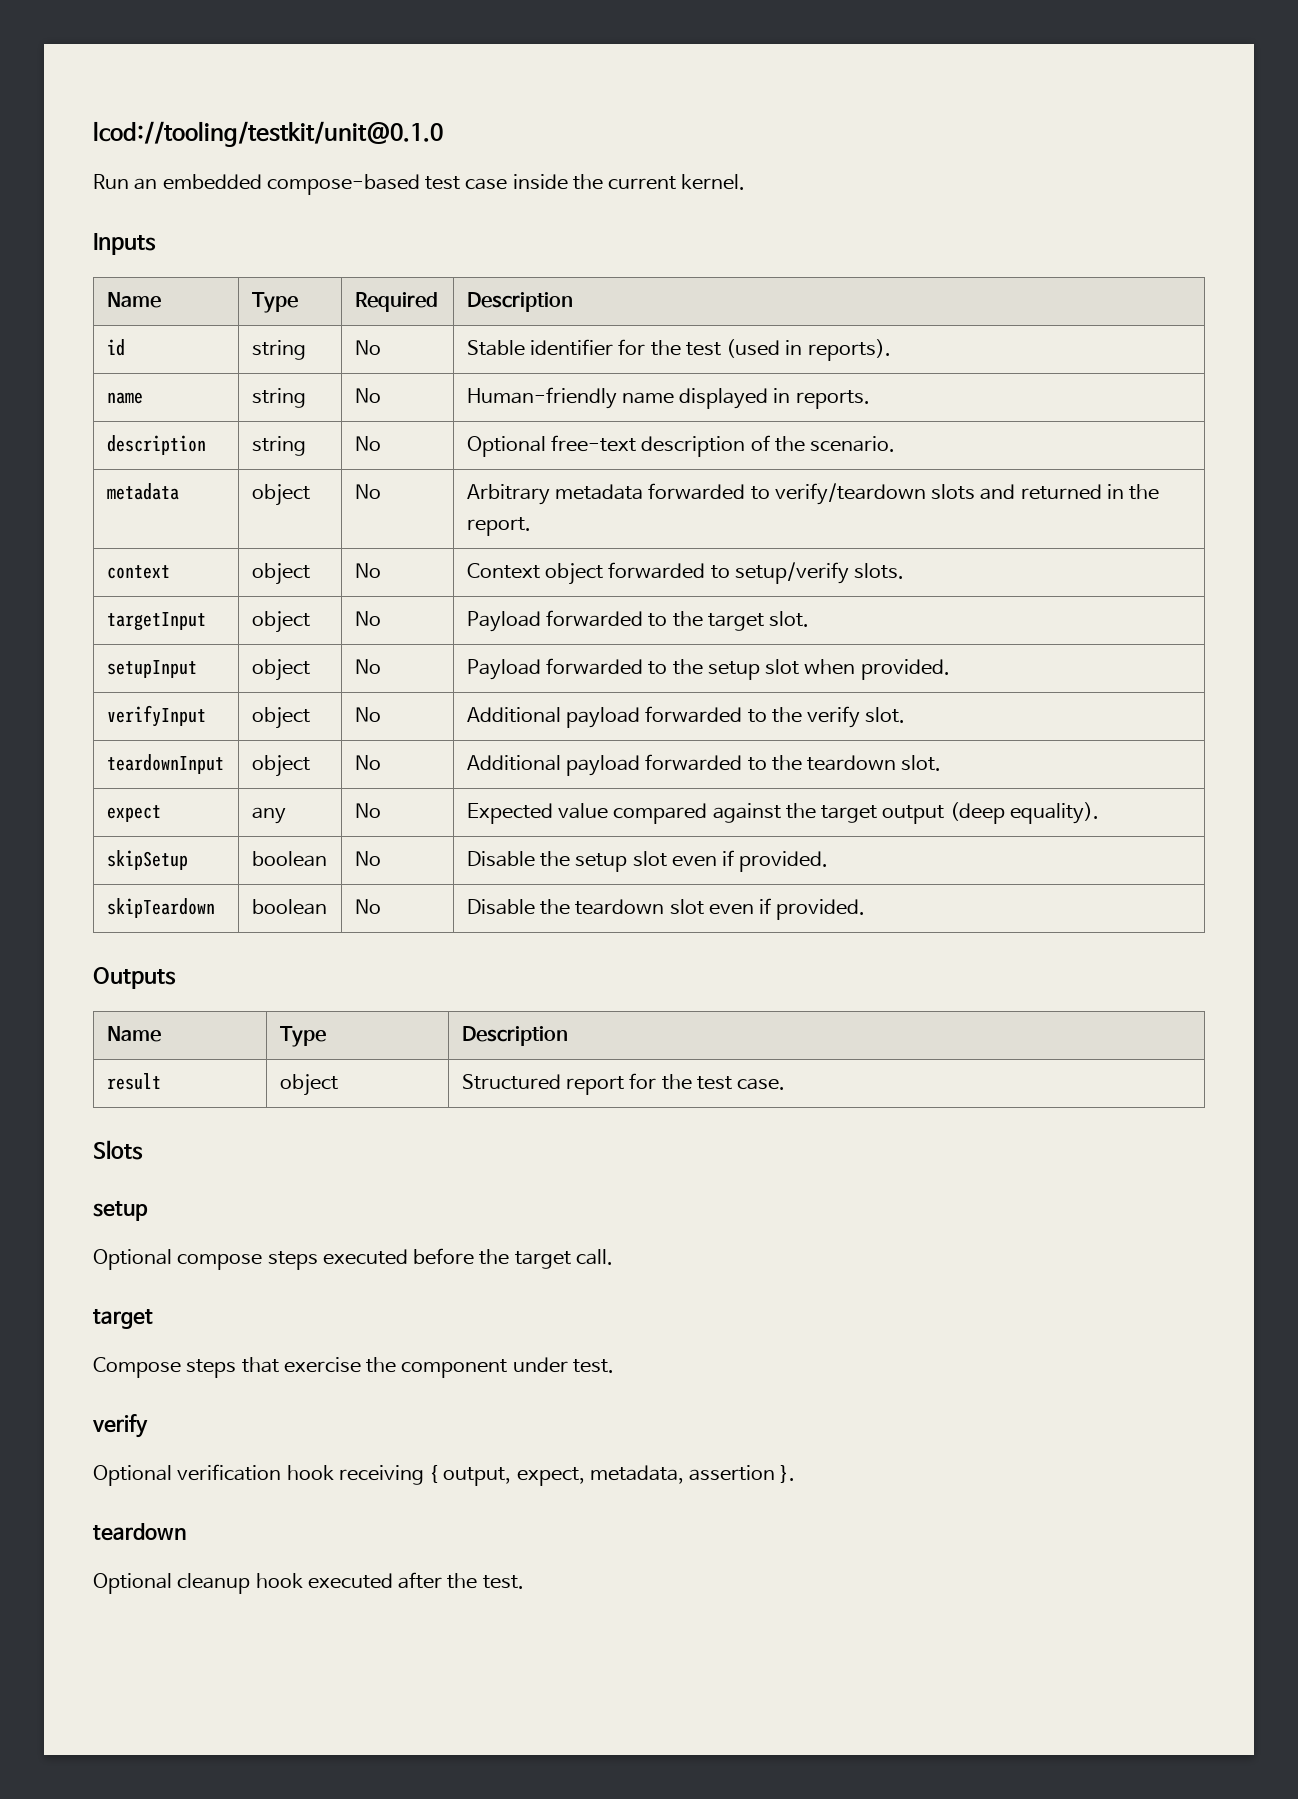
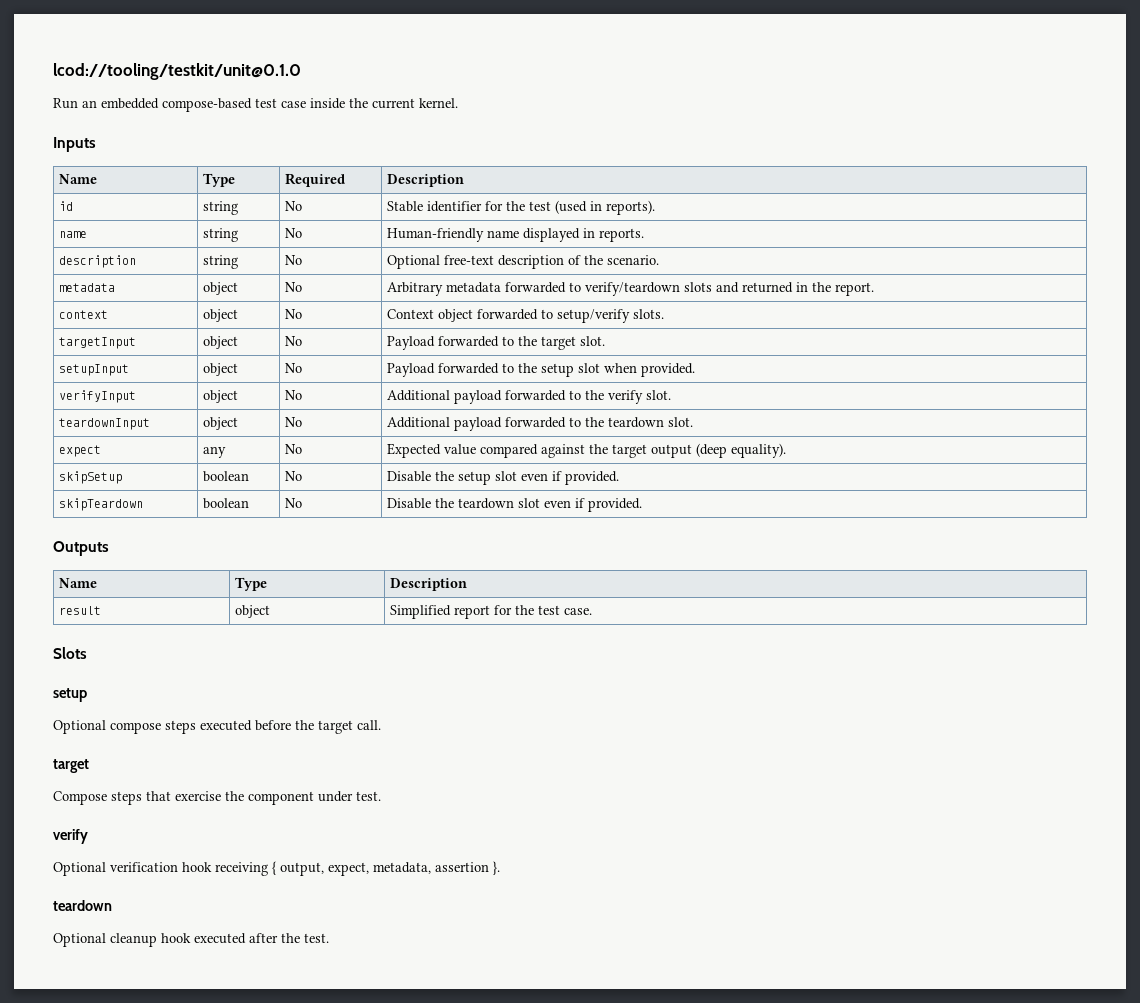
[461,1074,561,1090] Structured -> [390,605,452,619] Simplified

